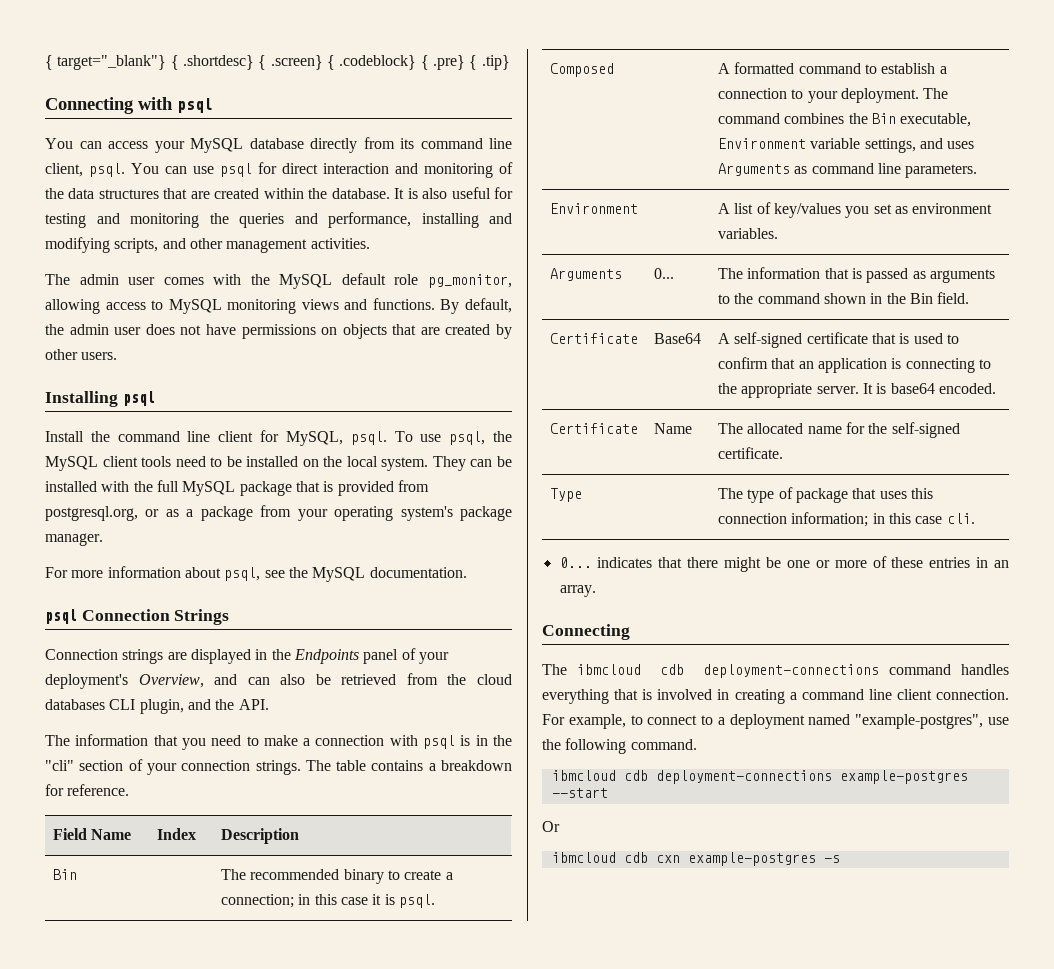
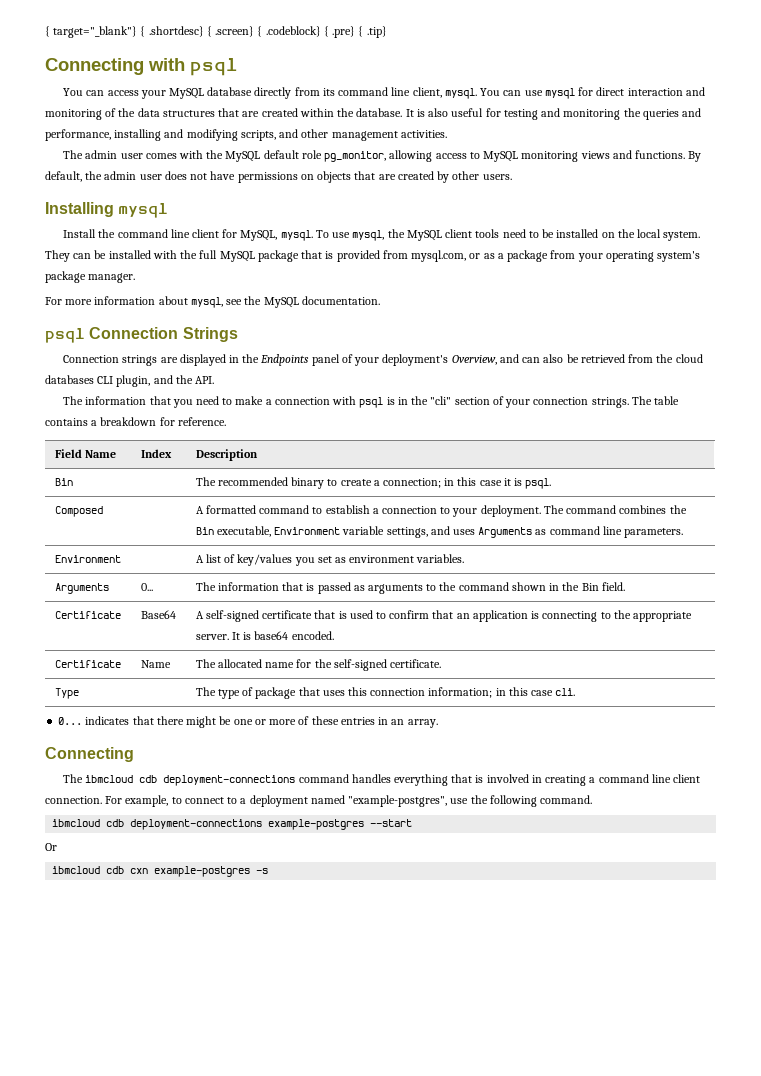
[89,163,125,177] psql. -> [444,88,477,99] mysql.
[220,163,252,177] psql -> [544,88,575,99] mysql
[122,391,155,406] psql -> [118,203,169,218] mysql
[350,431,387,445] psql. -> [280,230,313,241] mysql.
[449,431,486,445] psql, -> [352,230,385,241] mysql,
[45,506,138,521] postgresql.org, -> [411,250,467,262] mysql.com,
[224,567,261,581] psql, -> [190,297,223,308] mysql,

